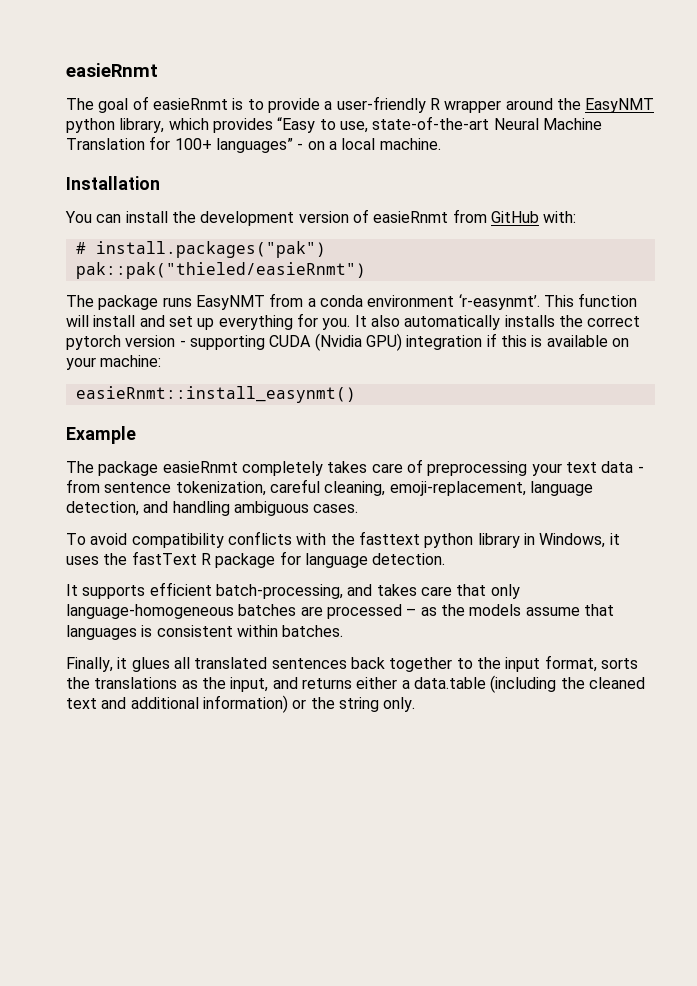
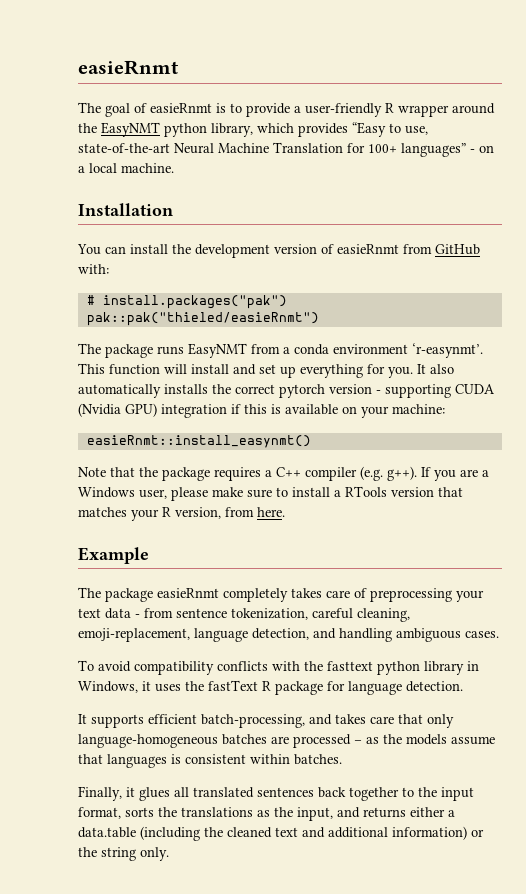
(356, 394) none -> [78,466,489,481] [78,486,463,501] [78,507,285,521] // Note that the package requires a C++ compiler (e.g. g++). If you are a Windows user, please make sure to install a RTools version that matches your R version, from here.

